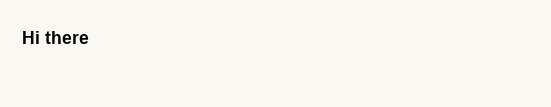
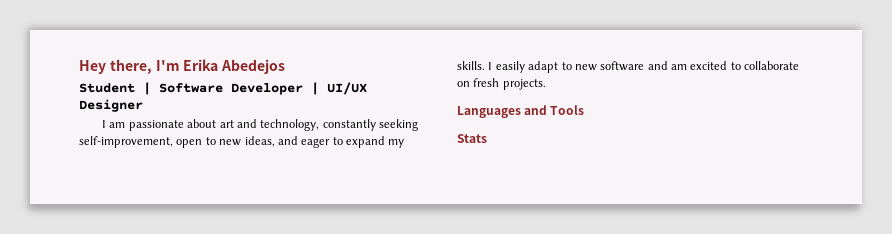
[22,31,89,44] Hi there -> [79,59,286,74] [79,82,367,95] [79,99,143,112] [102,119,419,131] [79,136,405,148] [457,61,800,73] [457,78,546,90] [457,105,585,118] [457,134,487,143] Hey there, I'm Erika Abedejos // Student | Software Developer | UI/UX Designer // I am passionate about art and technology, constantly seeking self-improvement, open to new ideas, and eager to expand my skills. I easily adapt to new software and am excited to collaborate on fresh projects. // Languages and Tools // Stats

